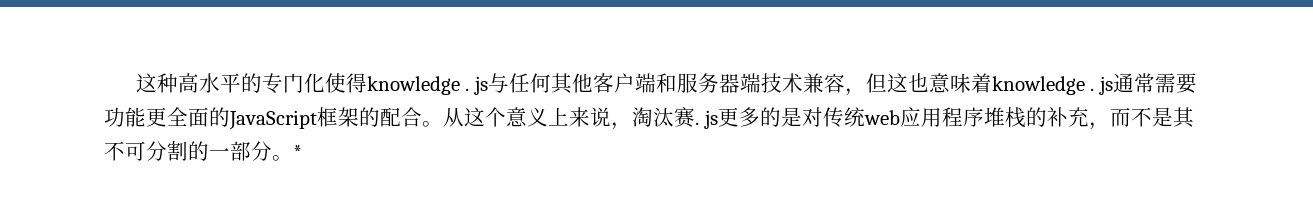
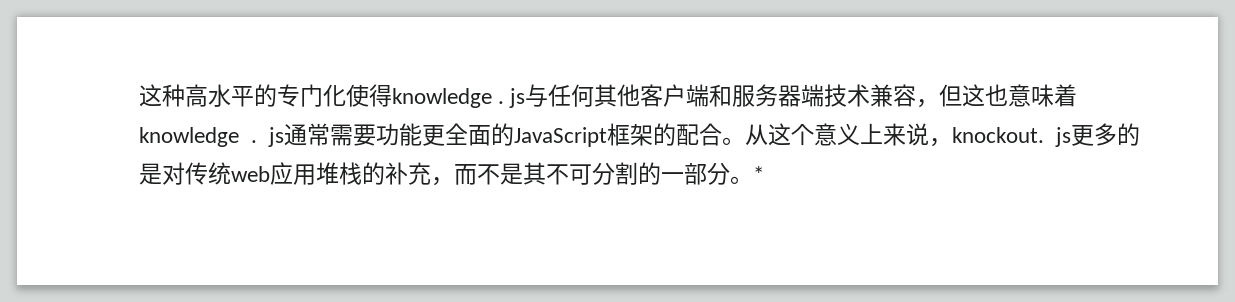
[632,107,699,128] 淘汰赛. -> [952,127,1044,143] knockout.
[941,107,984,127] 程序 -> (316, 174) none

